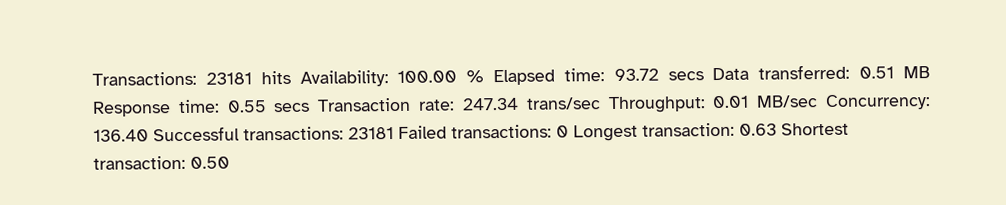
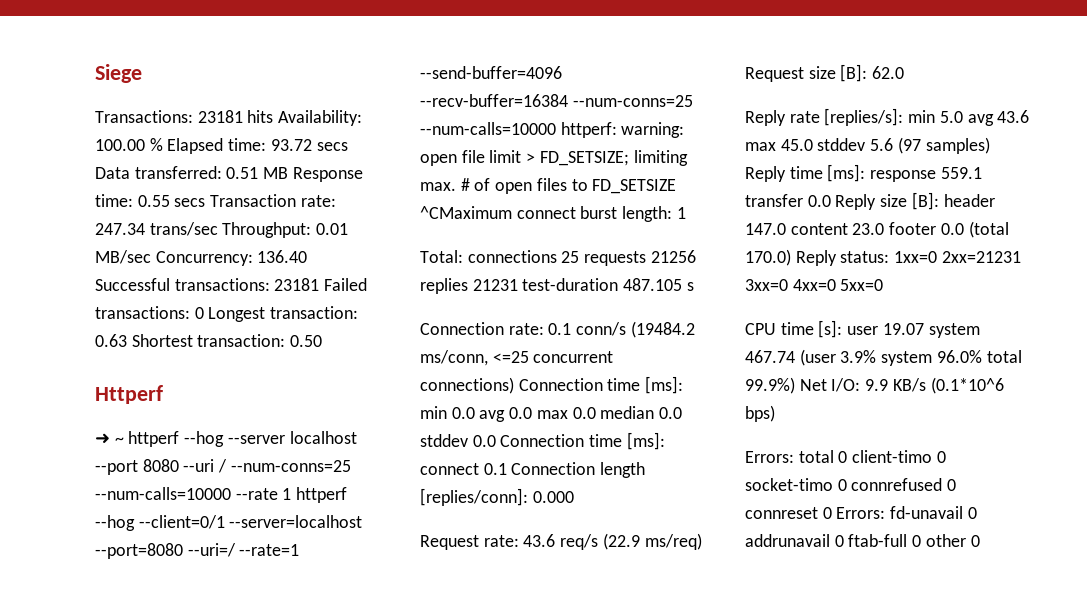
(92, 78) none -> [95,64,142,83] Siege //
(230, 162) none -> [95,385,163,404] [95,431,357,447] [95,459,351,475] [95,487,348,503] [95,515,363,531] [95,543,300,559] [420,66,562,79] [420,94,693,107] [420,122,685,138] [420,150,688,166] [420,178,677,194] [420,206,686,222] [420,250,696,266] [420,278,694,294] [420,321,695,338] [420,350,614,366] [420,376,684,394] [420,406,683,422] [420,432,665,450] [420,462,646,478] [420,488,574,506] [420,533,702,550] [745,64,905,82] [745,108,1030,126] [745,137,990,154] [745,164,982,182] [745,192,995,210] [745,221,1009,238] [745,249,1021,266] [745,279,884,291] [745,320,980,338] [745,349,1022,366] [745,377,1004,394] [745,405,775,422] [745,450,946,463] [745,478,957,491] [745,506,977,519] [745,534,980,547] // Httperf // ➜ ~ httperf --hog --server localhost --port 8080 --uri / --num-conns=25 --num-calls=10000 --rate 1 httperf --hog --client=0/1 --server=localhost --port=8080 --uri=/ --rate=1 --send-buffer=4096 --recv-buffer=16384 --num-conns=25 --num-calls=10000 httperf: warning: open file limit > FD_SETSIZE; limiting max. # of open files to FD_SETSIZE ^CMaximum connect burst length: 1 // Total: connections 25 requests 21256 replies 21231 test-duration 487.105 s // Connection rate: 0.1 conn/s (19484.2 ms/conn, <=25 concurrent connections) Connection time [ms]: min 0.0 avg 0.0 max 0.0 median 0.0 stddev 0.0 Connection time [ms]: connect 0.1 Connection length [replies/conn]: 0.000 // Request rate: 43.6 req/s (22.9 ms/req) Request size [B]: 62.0 // Reply rate [replies/s]: min 5.0 avg 43.6 max 45.0 stddev 5.6 (97 samples) Reply time [ms]: response 559.1 transfer 0.0 Reply size [B]: header 147.0 content 23.0 footer 0.0 (total 170.0) Reply status: 1xx=0 2xx=21231 3xx=0 4xx=0 5xx=0 // CPU time [s]: user 19.07 system 467.74 (user 3.9% system 96.0% total 99.9%) Net I/O: 9.9 KB/s (0.1*10^6 bps) // Errors: total 0 client-timo 0 socket-timo 0 connrefused 0 connreset 0 Errors: fd-unavail 0 addrunavail 0 ftab-full 0 other 0

